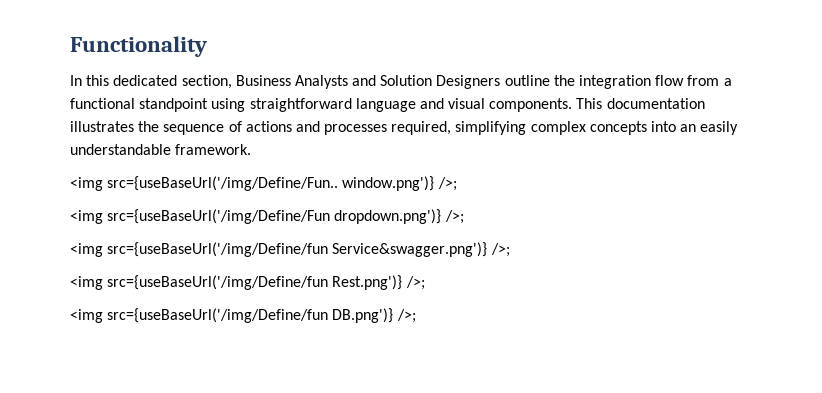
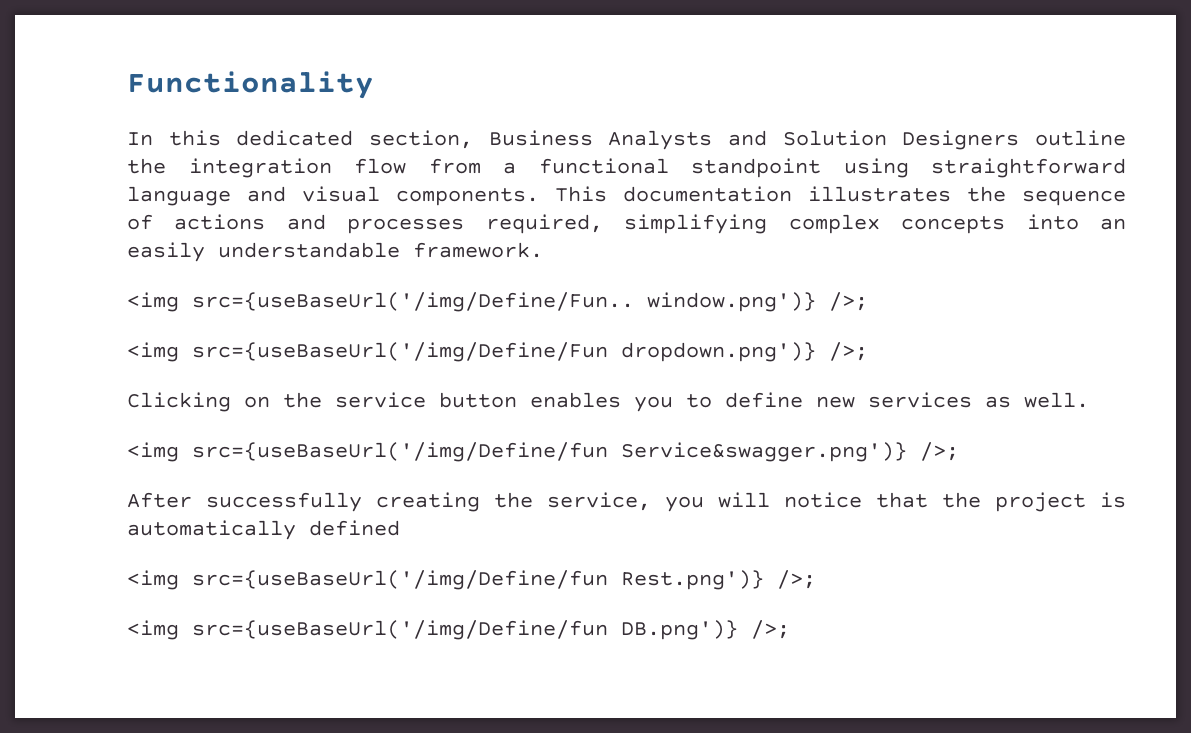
[70,242,510,257] <img src={useBaseUrl('/img/Define/fun Service&swagger.png')} />; -> [127,392,1089,412] [127,442,959,462] [127,492,1126,512] [127,520,400,540] Clicking on the service button enables you to define new services as well. // <img src={useBaseUrl('/img/Define/fun Service&swagger.png')} />; // After successfully creating the service, you will notice that the project is automatically defined

